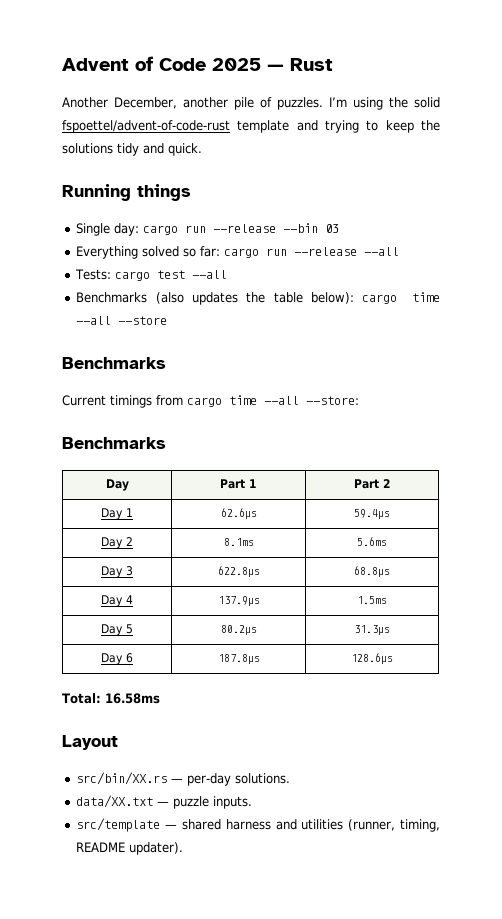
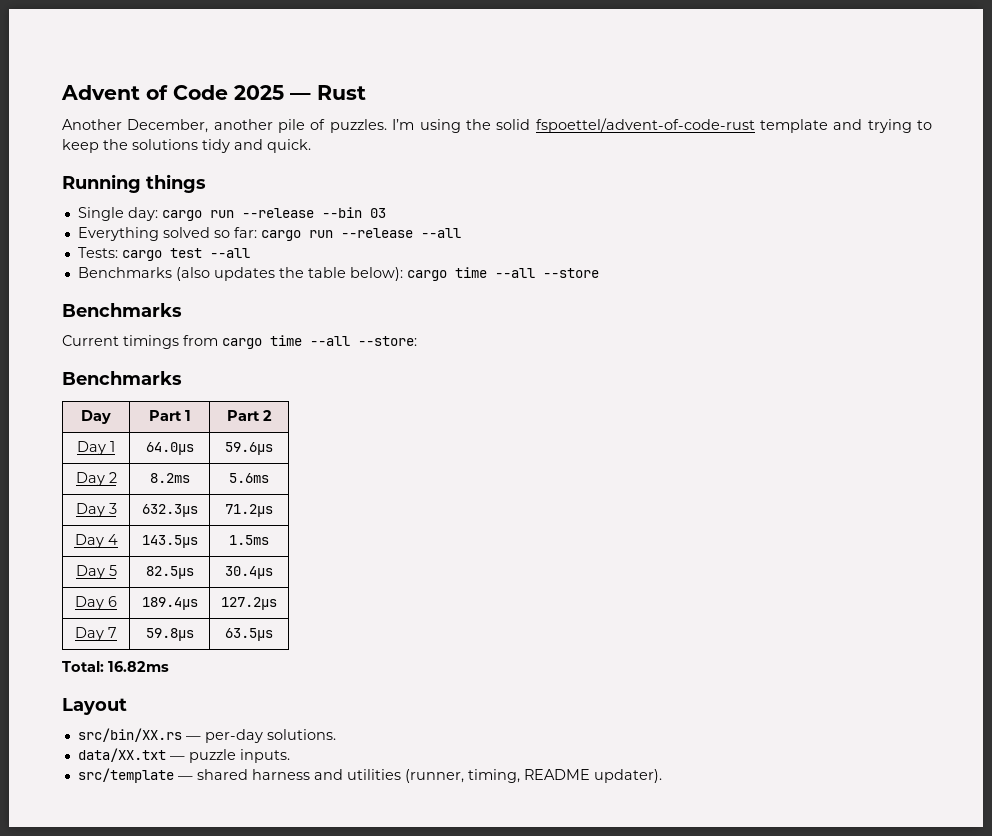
[220,508,257,519] [354,509,390,519] 62.6µs | 59.4µs -> [145,442,194,455] [225,442,273,455] 64.0µs | 59.6µs
[223,538,254,546] 8.1ms -> [149,473,190,483] 8.2ms
[217,566,260,577] [354,566,390,577] 622.8µs | 68.8µs -> [141,504,198,517] [225,504,273,517] 632.3µs | 71.2µs
[217,596,260,606] 137.9µs -> [141,535,198,548] 143.5µs
[220,625,257,635] [354,625,390,635] 80.2µs | 31.3µs -> [145,566,194,579] [225,566,273,579] 82.5µs | 30.4µs
[217,654,260,664] [351,653,393,664] 187.8µs | 128.6µs -> [141,597,198,610] [221,597,277,610] [75,627,117,641] [145,628,194,641] [225,628,273,641] 189.4µs | 127.2µs // Day 7 | 59.8µs | 63.5µs
[104,693,160,704] 16.58ms -> [108,661,169,672] 16.82ms

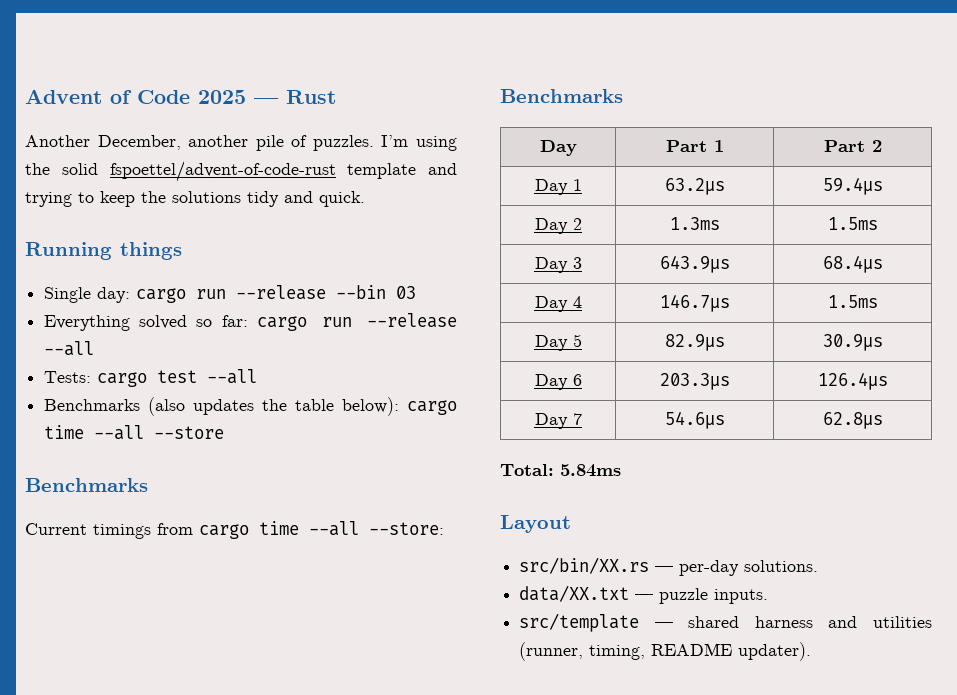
[145,442,194,455] [225,442,273,455] 64.0µs | 59.6µs -> [664,178,725,195] [822,177,883,195] 63.2µs | 59.4µs
[149,473,190,483] [229,473,269,483] 8.2ms | 5.6ms -> [669,217,720,230] [827,217,878,230] 1.3ms | 1.5ms
[141,504,198,517] [225,504,273,517] 632.3µs | 71.2µs -> [659,255,730,273] [822,255,883,273] 643.9µs | 68.4µs
[141,535,198,548] 143.5µs -> [659,294,730,312] 146.7µs
[145,566,194,579] [225,566,273,579] 82.5µs | 30.4µs -> [664,334,725,351] [822,334,883,351] 82.9µs | 30.9µs
[141,597,198,610] [221,597,277,610] 189.4µs | 127.2µs -> [659,373,730,390] [817,372,888,390] 203.3µs | 126.4µs
[145,628,194,641] [225,628,273,641] 59.8µs | 63.5µs -> [664,411,725,429] [822,412,883,429] 54.6µs | 62.8µs
[108,661,169,672] 16.82ms -> [560,464,621,477] 5.84ms

